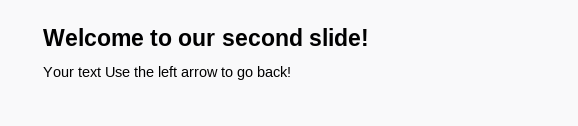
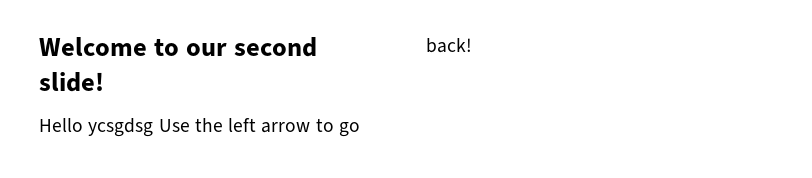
[43,67,101,77] Your text -> [39,118,154,137] Hello ycsgdsg

